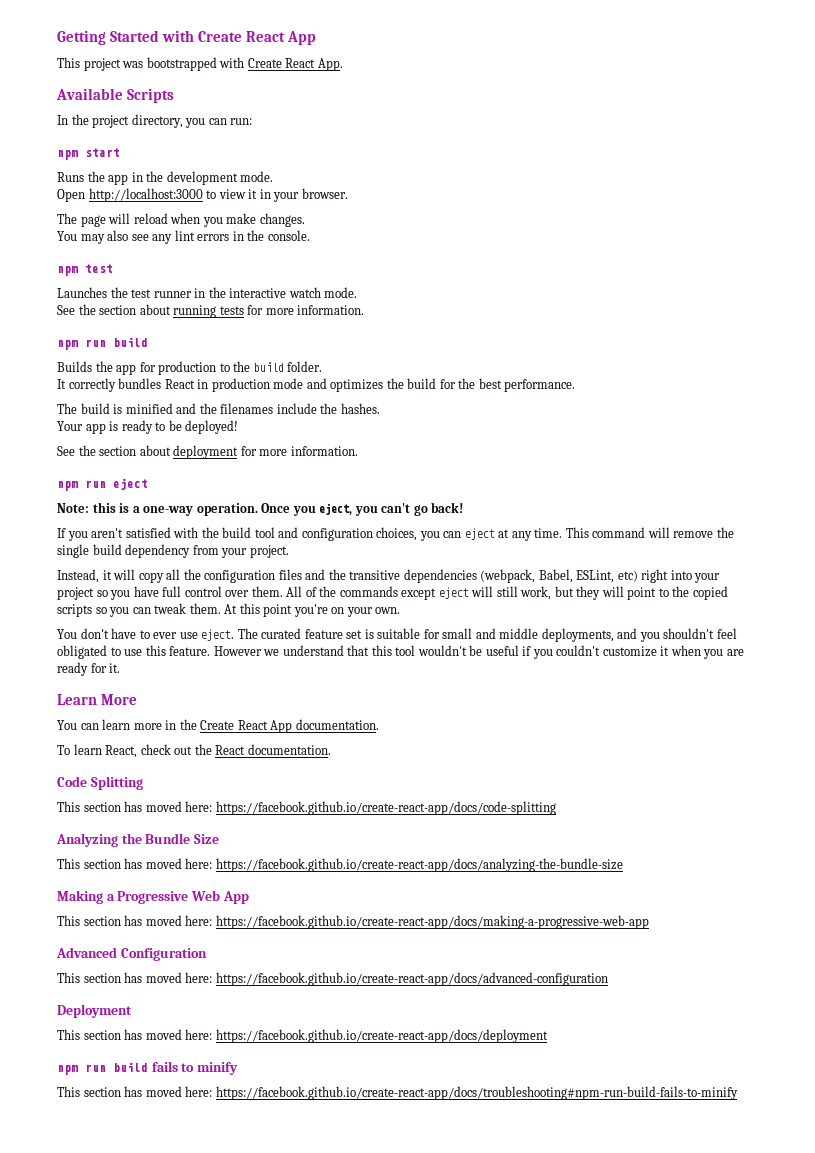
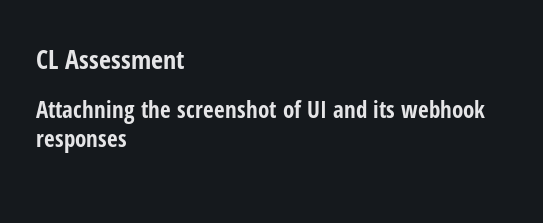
[57,30,317,45] [57,57,343,71] [56,88,174,103] [57,114,253,128] [57,148,120,160] [57,171,274,185] [57,188,348,202] [57,213,305,227] [57,230,310,244] [57,264,113,276] [57,287,358,298] [57,304,365,318] [57,337,148,350] [57,361,323,375] [57,378,576,392] [57,403,380,414] [57,420,239,434] [57,445,358,459] [57,478,148,491] [57,502,464,516] [57,527,734,541] [57,544,289,558] [57,569,721,583] [57,586,728,600] [57,603,401,617] [57,628,737,642] [57,645,744,659] [57,662,121,676] [57,694,137,705] [57,719,379,733] [57,744,331,758] [57,776,143,790] [57,801,556,815] [56,833,219,847] [57,858,623,872] [57,890,249,904] [57,915,649,929] [56,947,207,961] [57,972,608,986] [57,1004,132,1018] [57,1029,548,1043] [57,1061,238,1075] [57,1086,738,1100] Getting Started with Create React App // This project was bootstrapped with Create React App. // Available Scripts // In the project directory, you can run: // npm start // Runs the app in the development mode. // Open http://localhost:3000 to view it in your browser. // The page will reload when you make changes. // You may also see any lint errors in the console. // npm test // Launches the test runner in the interactive watch mode. // See the section about running tests for more information. // npm run build // Builds the app for production to the build folder. // It correctly bundles React in production mode and optimizes the build for the best performance. // The build is minified and the filenames include the hashes. // Your app is ready to be deployed! // See the section about deployment for more information. // npm run eject // Note: this is a one-way operation. Once you eject, you can't go back! // If you aren't satisfied with the build tool and configuration choices, you can eject at any time. This command will remove the single build dependency from your project. // Instead, it will copy all the configuration files and the transitive dependencies (webpack, Babel, ESLint, etc) right into your project so you have full control over them. All of the commands except eject will still work, but they will point to the copied scripts so you can tweak them. At this point you're on your own. // You don't have to ever use eject. The curated feature set is suitable for small and middle deployments, and you shouldn't feel obligated to use this feature. However we understand that this tool wouldn't be useful if you couldn't customize it when you are ready for it. // Learn More // You can learn more in the Create React App documentation. // To learn React, check out the React documentation. // Code Splitting // This section has moved here: https://facebook.github.io/create-react-app/docs/code-splitting // Analyzing the Bundle Size // This section has moved here: https://facebook.github.io/create-react-app/docs/analyzing-the-bundle-size // Making a Progressive Web App // This section has moved here: https://facebook.github.io/create-react-app/docs/making-a-progressive-web-app // Advanced Configuration // This section has moved here: https://facebook.github.io/create-react-app/docs/advanced-configuration // Deployment // This section has moved here: https://facebook.github.io/create-react-app/docs/deployment // npm run build fails to minify // This section has moved here: https://facebook.github.io/create-react-app/docs/troubleshooting#npm-run-build-fails-to-minify -> [36,50,184,69] [36,100,486,124] [36,134,127,153] CL Assessment // Attachning the screenshot of UI and its webhook responses

